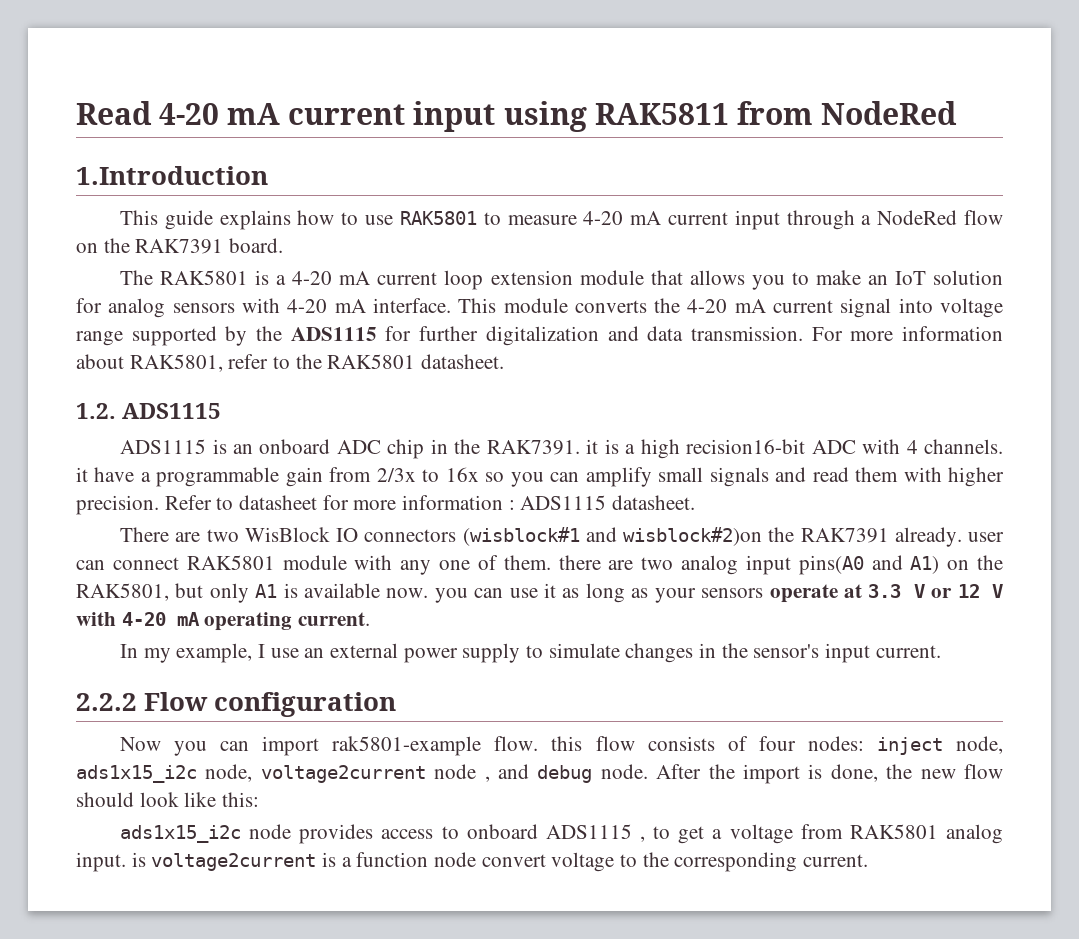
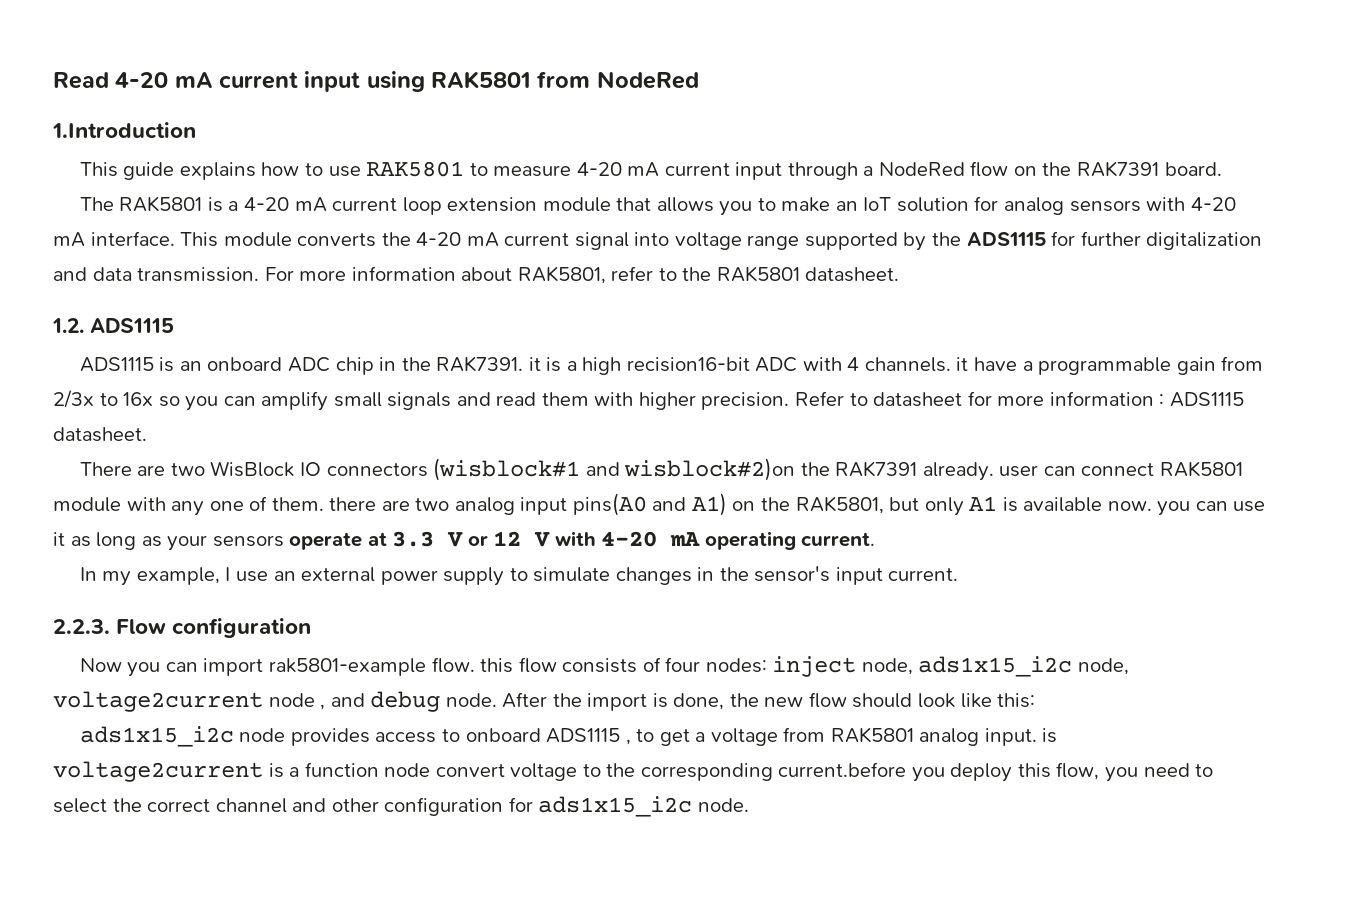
[594,103,729,125] RAK5811 -> [431,71,532,89] RAK5801
[76,693,137,711] 2.2.2 -> [53,619,110,634] 2.2.3.
[803,854,869,867] current. -> [778,762,1214,782] [53,796,749,817] current.before you deploy this flow, you need to select the correct channel and other configuration for ads1x15_i2c node.

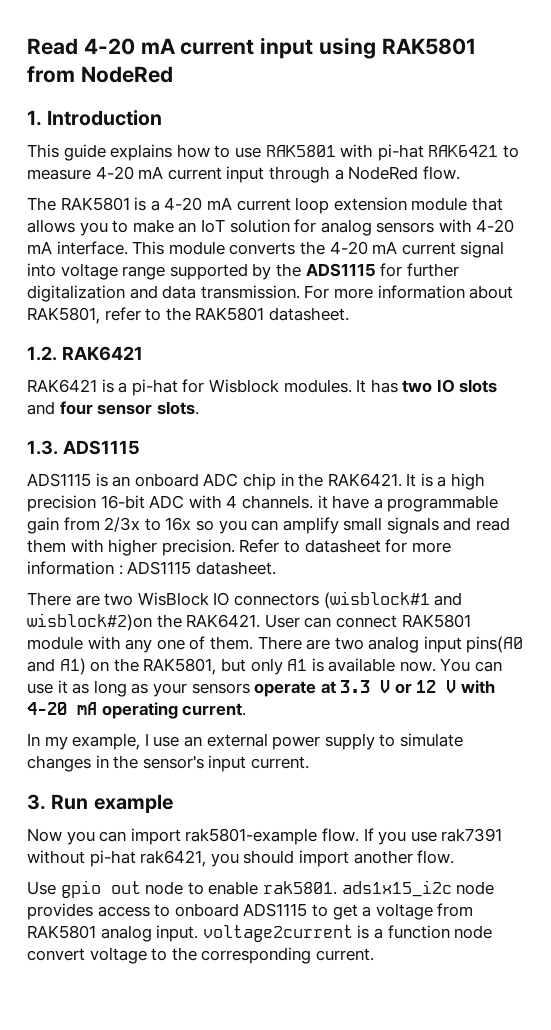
[52,122,196,138] 1.Introduction -> [27,110,163,126] 1. Introduction
(465, 169) none -> [340,144,499,161] with pi-hat RAK6421
[970,161,1222,177] flow on the RAK7391 board. -> [422,166,460,180] flow.
(84, 325) none -> [61,346,143,361] [27,379,498,396] [27,401,199,415] [27,440,58,455] RAK6421 // RAK6421 is a pi-hat for Wisblock modules. It has two IO slots and four sensor slots. // 1.3.
[436,356,541,372] RAK7391. it -> [327,473,417,487] RAK6421. It
[626,357,750,372] recision16-bit -> [27,495,145,512] precision 16-bit
[835,461,1039,481] RAK7391 already. user -> [186,614,300,628] RAK6421. User
[329,497,377,511] there -> [257,636,302,650] There
[1157,501,1191,516] you -> [440,658,471,672] You
[53,618,312,638] 2.2.3. Flow configuration -> [27,794,173,813] 3. Run example
[480,656,1129,677] [53,691,1036,712] this flow consists of four nodes: inject node, ads1x15_i2c node, voltage2current node , and debug node. After the import is done, the new flow should look like this: // -> [363,828,503,845] [27,850,455,867] [27,880,337,898] If you use rak7391 without pi-hat rak6421, you should import another flow. // Use gpio out node to enable rak5801.
[625,739,631,745] , -> (308, 910) none
[1042,728,1058,743] is -> (199, 933) none
[778,762,1214,782] [53,796,749,817] current.before you deploy this flow, you need to select the correct channel and other configuration for ads1x15_i2c node. -> [315,948,374,961] current.

